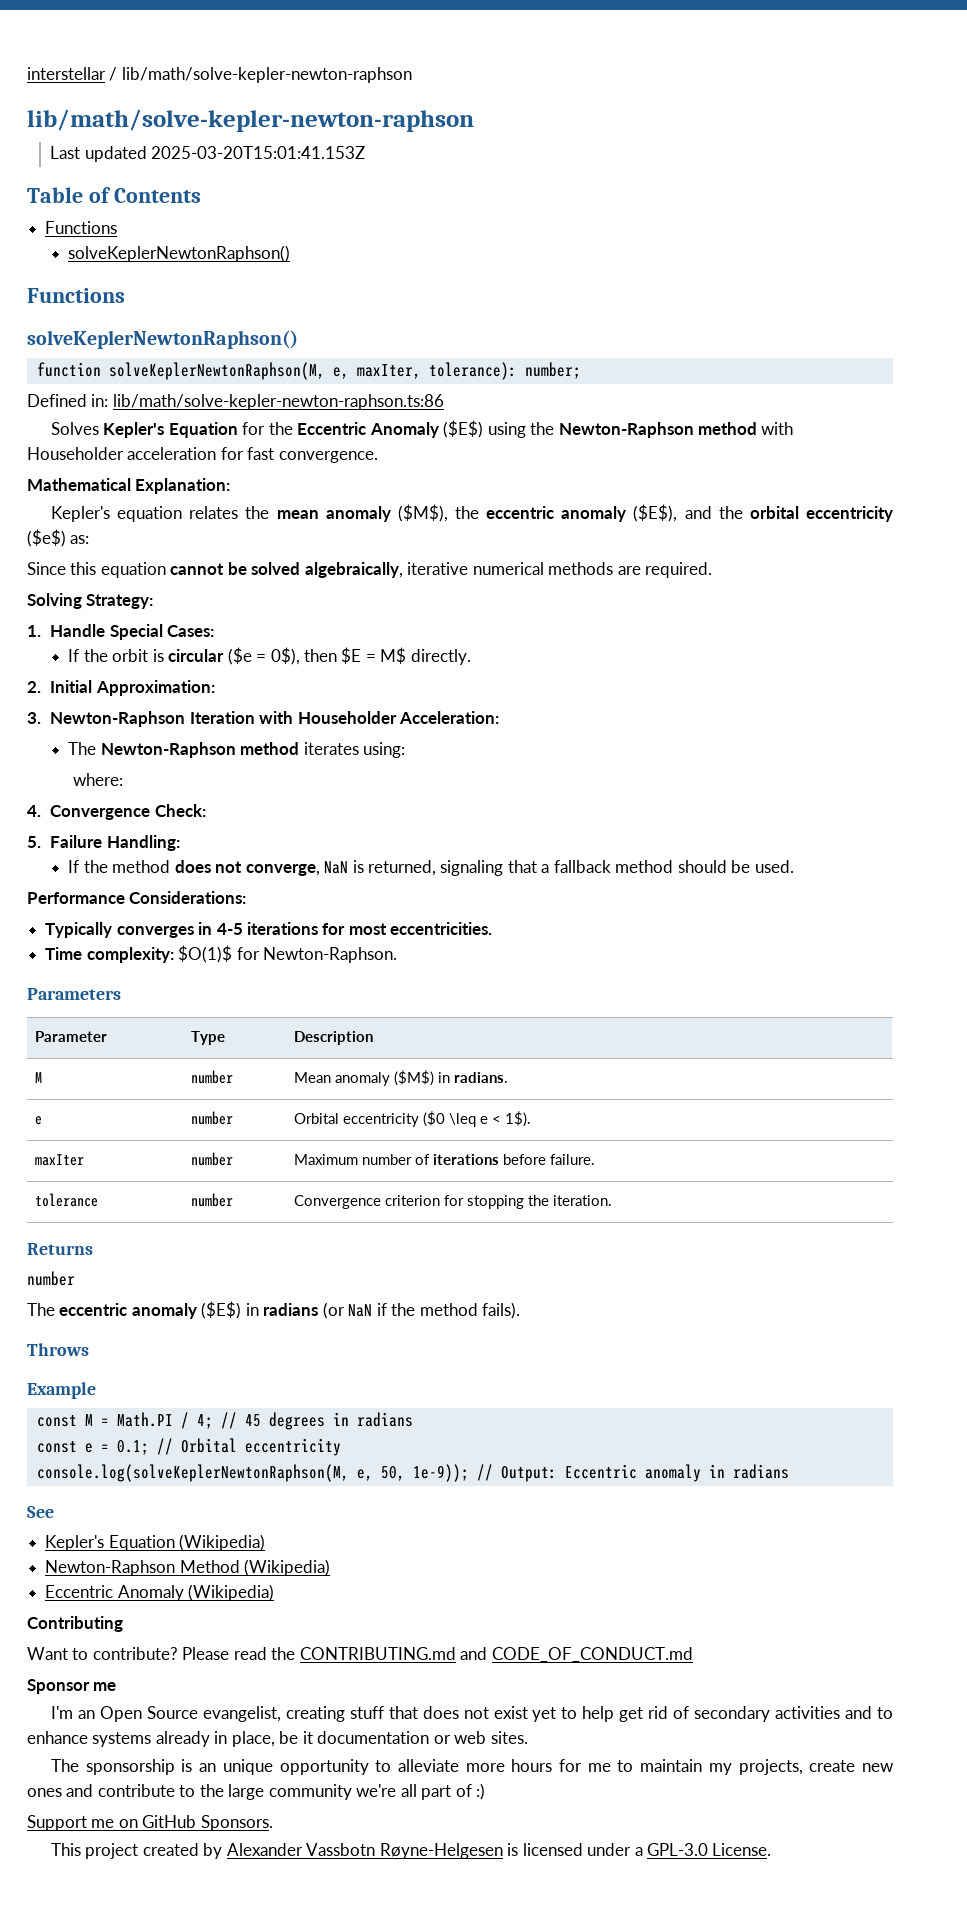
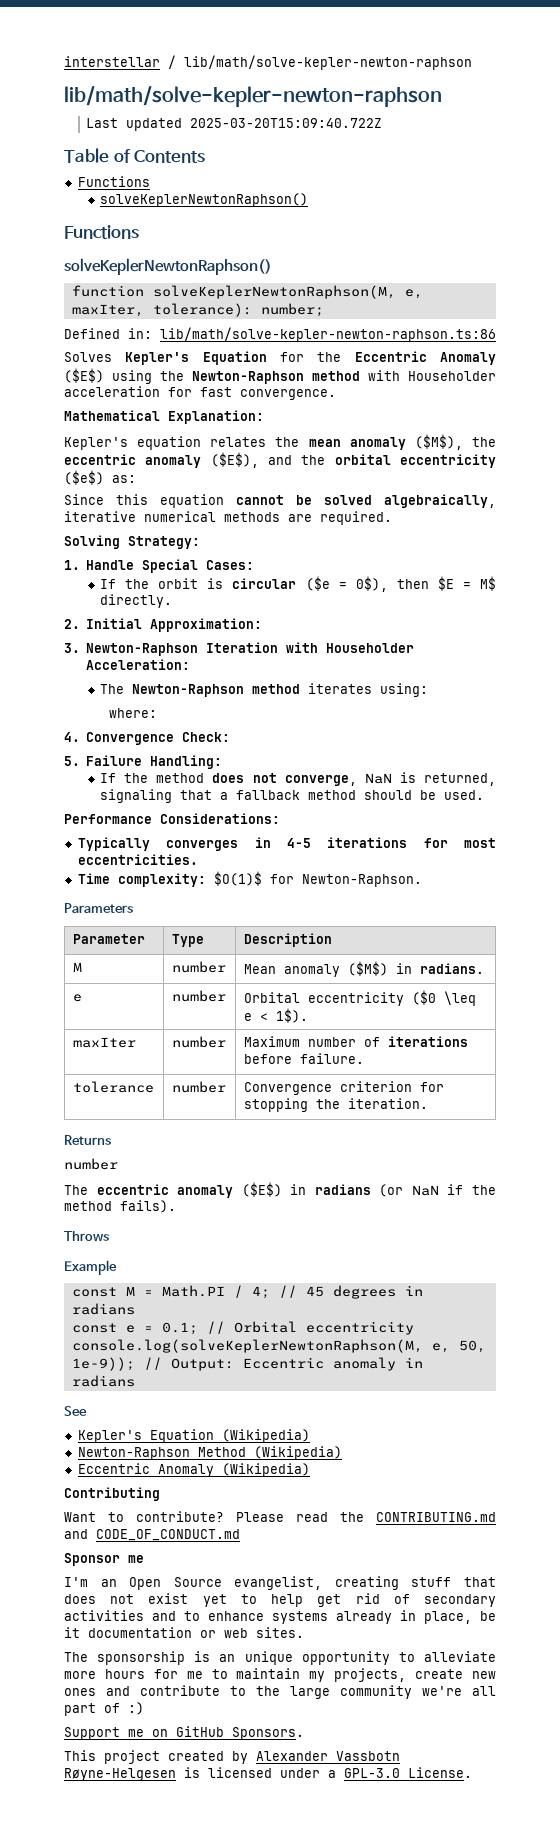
[151,146,366,159] 2025-03-20T15:01:41.153Z -> [190,118,383,128] 2025-03-20T15:09:40.722Z

